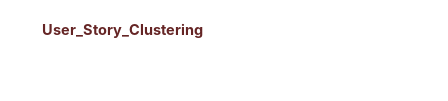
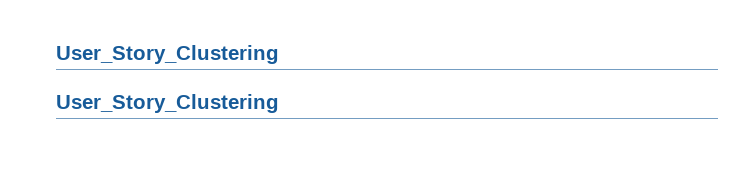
[42,23,203,38] User_Story_Clustering -> [56,45,279,64] [56,94,279,113] User_Story_Clustering // User_Story_Clustering

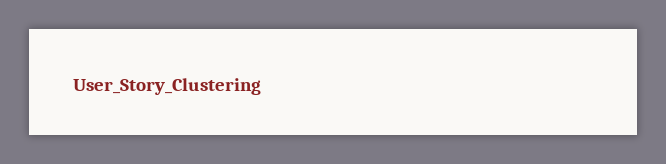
[56,45,279,64] [56,94,279,113] User_Story_Clustering // User_Story_Clustering -> [73,78,261,95] User_Story_Clustering

